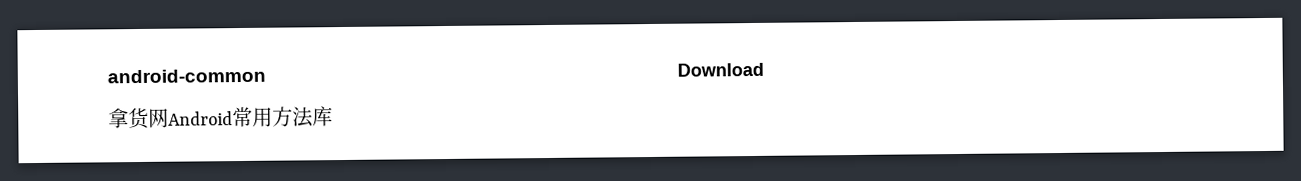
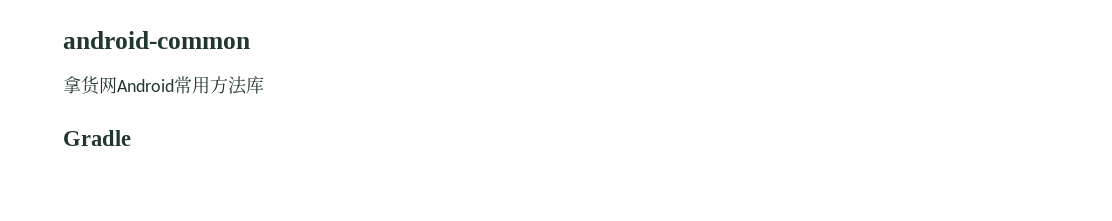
[677,62,764,77] Download -> [63,130,131,146] Gradle

